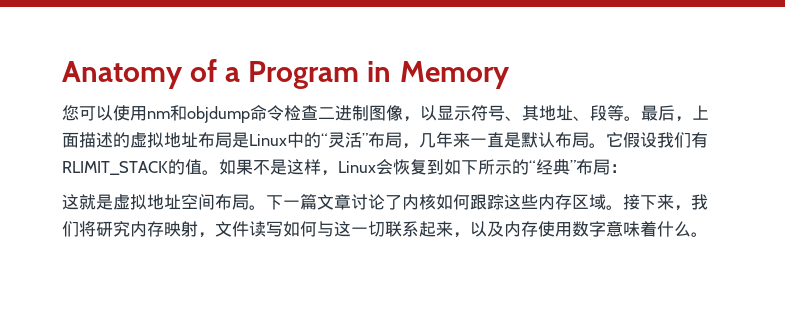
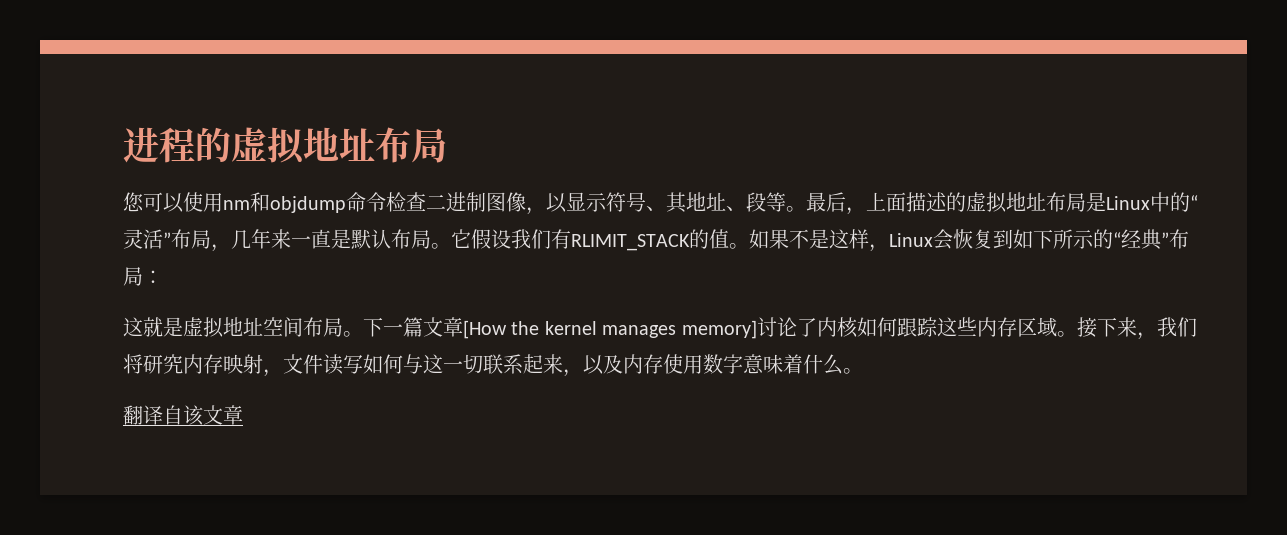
[62,59,510,89] Anatomy of a Program in Memory -> [123,127,447,165] 进程的虚拟地址布局
(351, 202) none -> [463,320,757,339] [How the kernel manages memory]
(708, 234) none -> [123,405,243,426] // 翻译自该文章

